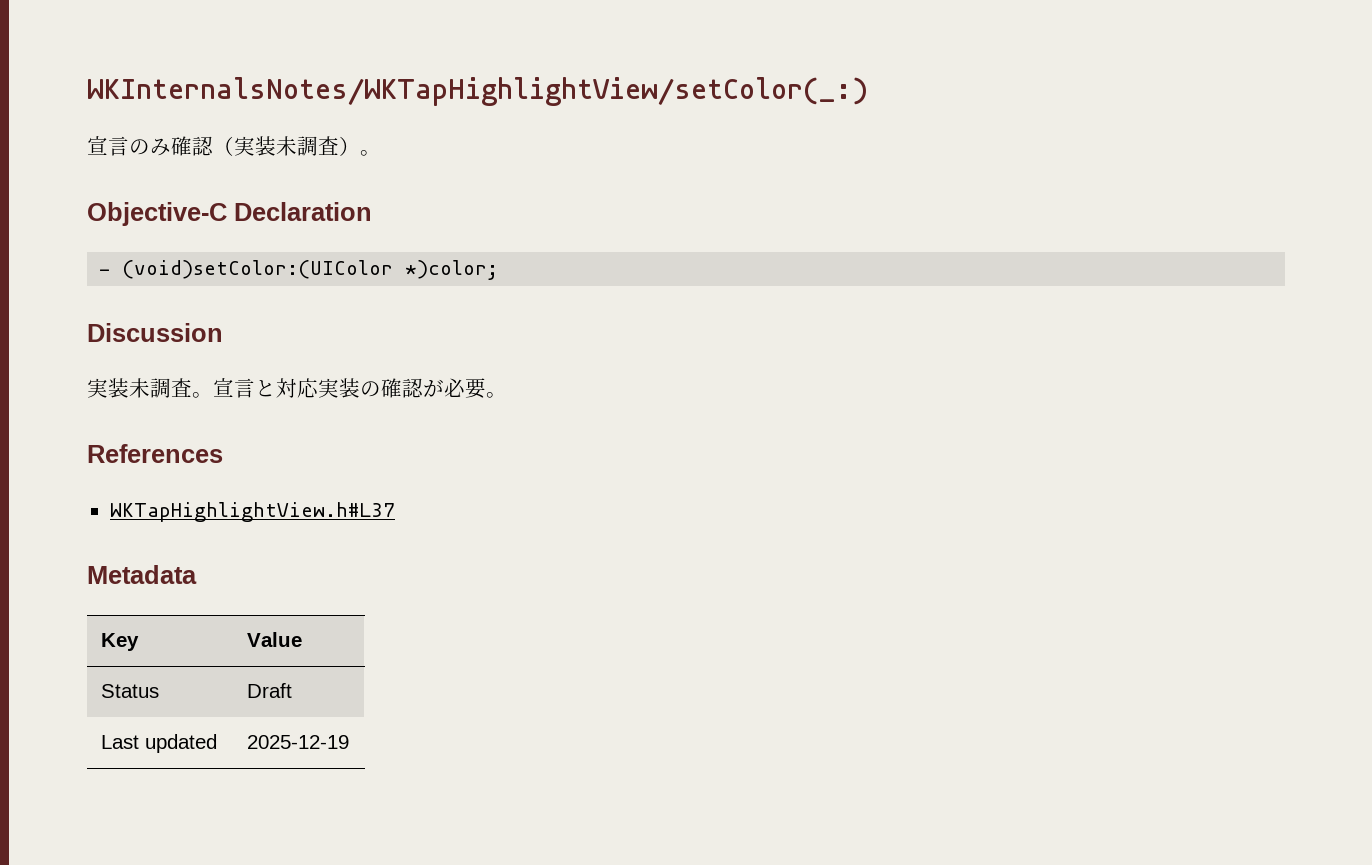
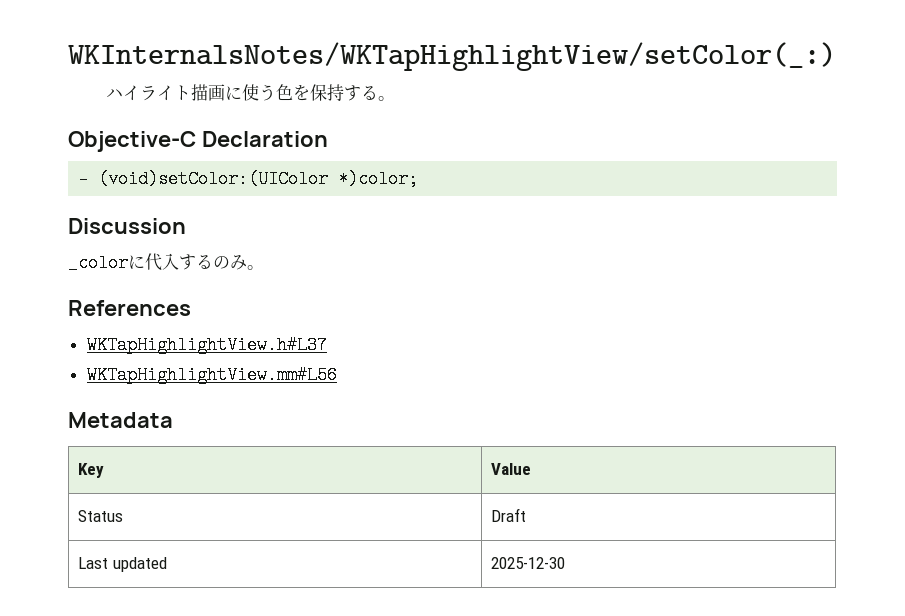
[87,136,360,156] 宣言のみ確認（実装未調査） -> [106,84,379,101] ハイライト描画に使う色を保持する
[87,378,486,399] 実装未調査。宣言と対応実装の確認が必要 -> [68,253,247,272] _colorに代入するのみ
(395, 512) none -> [86,366,337,384] // WKTapHighlightView.mm#L56
[247,735,350,749] 2025-12-19 -> [491,557,566,569] 2025-12-30

